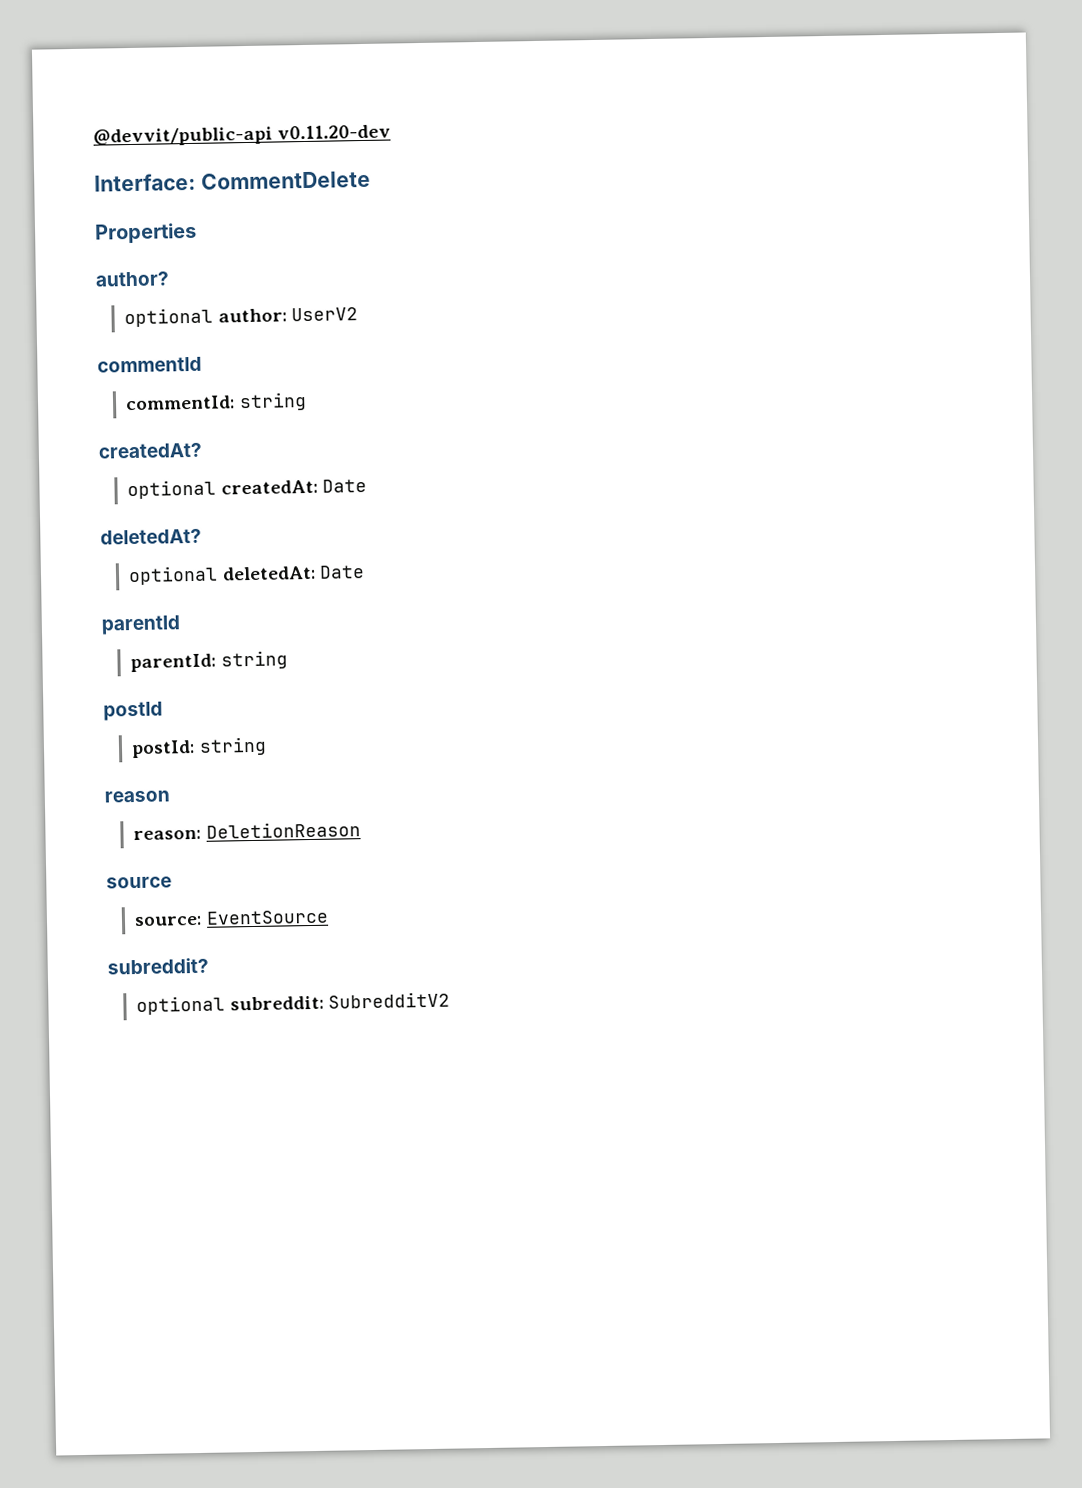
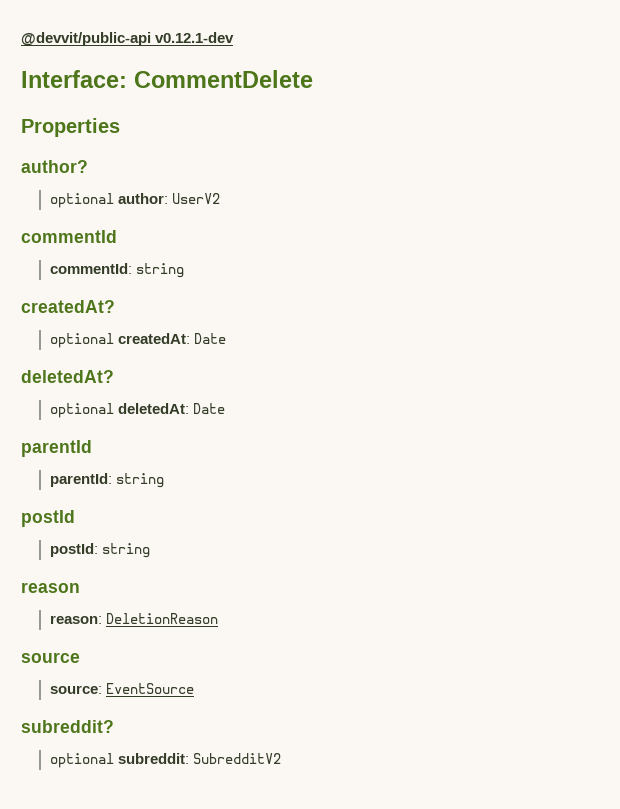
[277,124,392,140] v0.11.20-dev -> [155,32,235,43] v0.12.1-dev

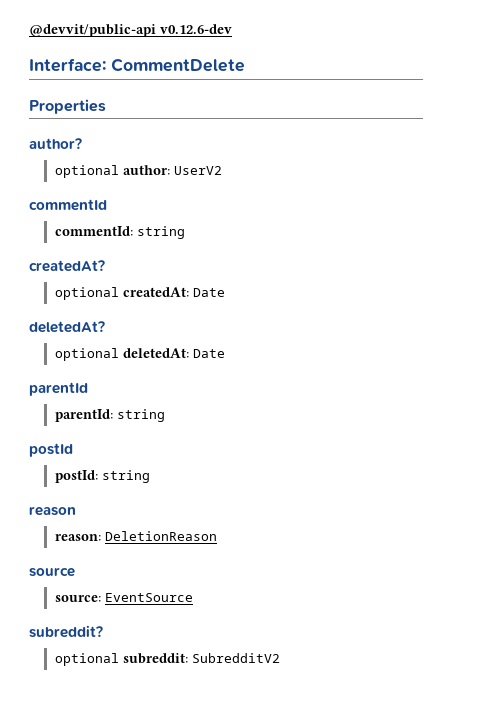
[155,32,235,43] v0.12.1-dev -> [160,24,232,34] v0.12.6-dev

